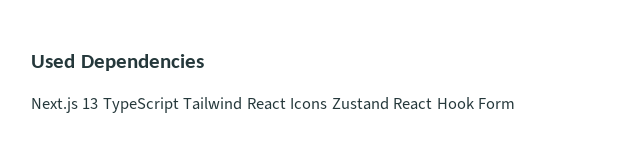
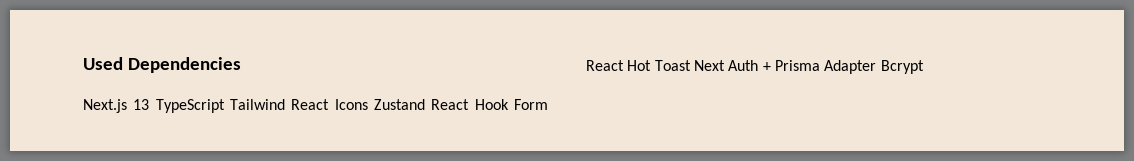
(516, 103) none -> [586,60,924,74] React Hot Toast Next Auth + Prisma Adapter Bcrypt

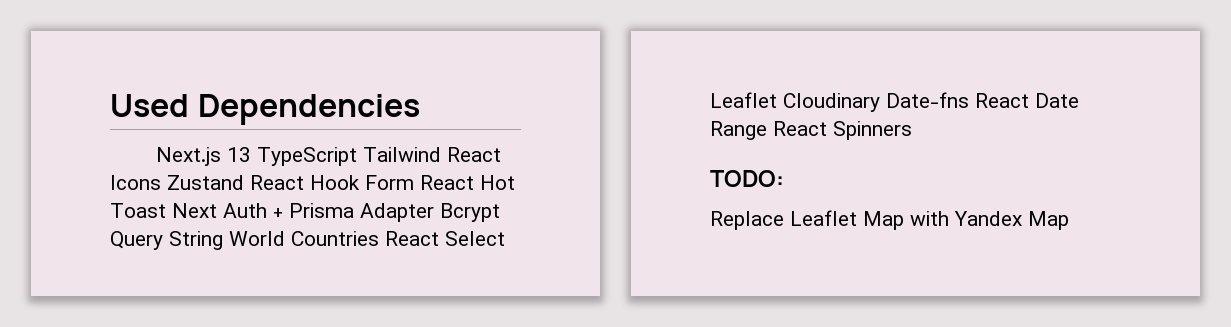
(924, 67) none -> [110,231,505,250] [710,92,1079,112] [710,121,912,140] [710,170,784,187] [710,210,1069,230] Query String World Countries React Select Leaflet Cloudinary Date-fns React Date Range React Spinners // TODO: // Replace Leaflet Map with Yandex Map

